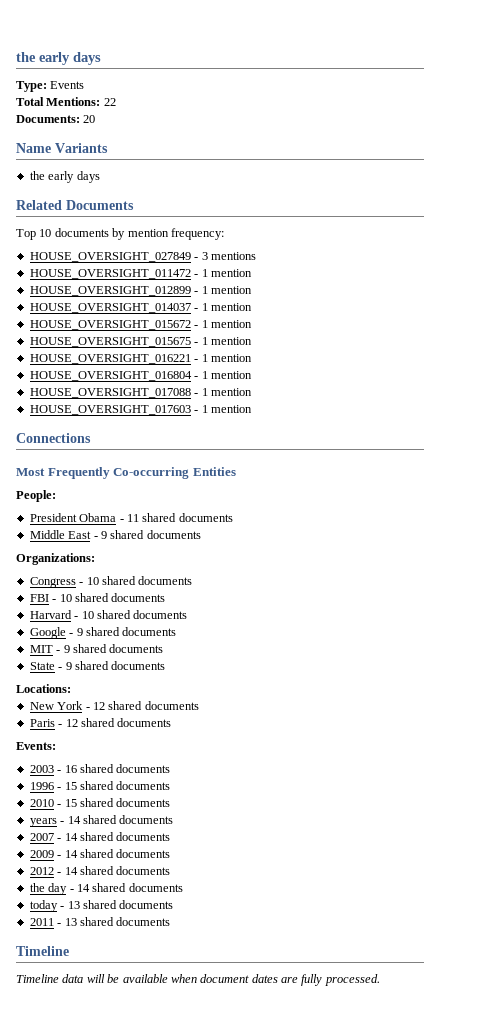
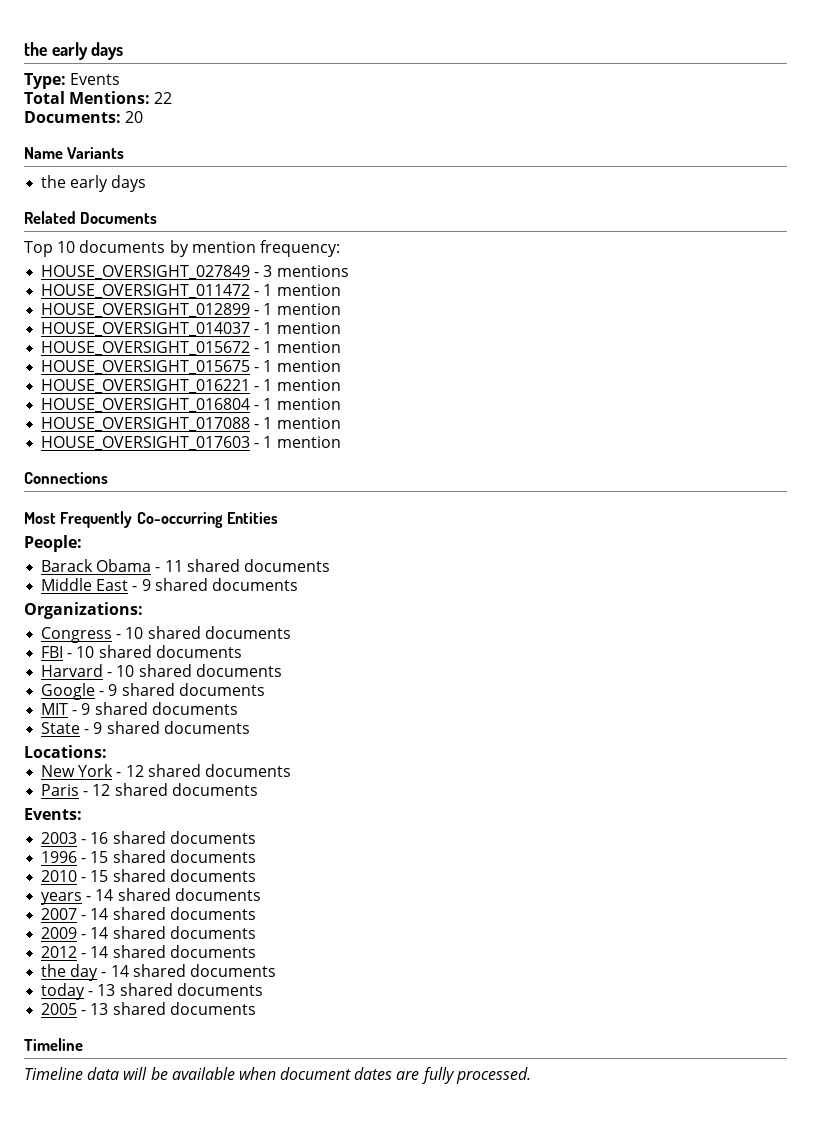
[29,513,77,522] President -> [41,559,94,572] Barack
[29,918,54,926] 2011 -> [41,1003,78,1015] 2005

